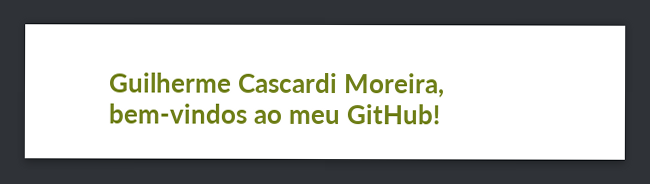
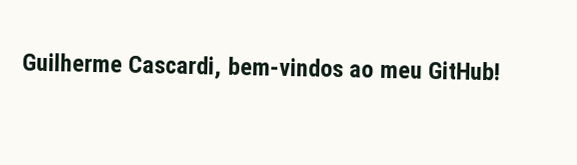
[236,72,445,98] Cascardi Moreira, -> [128,54,223,80] Cascardi,

